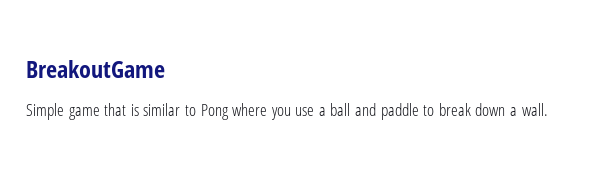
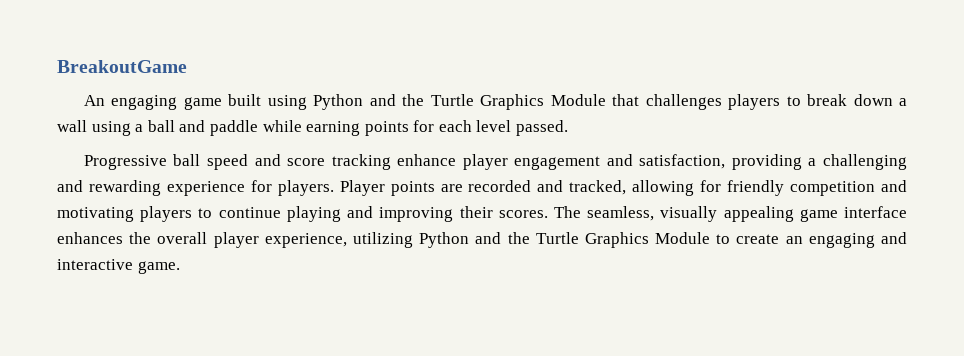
[26,103,548,120] Simple game that is similar to Pong where you use a ball and paddle to break down a wall. -> [83,94,908,110] [57,120,569,136] [83,154,908,170] [57,180,907,196] [57,206,907,222] [57,232,907,248] [57,259,180,274] An engaging game built using Python and the Turtle Graphics Module that challenges players to break down a wall using a ball and paddle while earning points for each level passed. // Progressive ball speed and score tracking enhance player engagement and satisfaction, providing a challenging and rewarding experience for players. Player points are recorded and tracked, allowing for friendly competition and motivating players to continue playing and improving their scores. The seamless, visually appealing game interface enhances the overall player experience, utilizing Python and the Turtle Graphics Module to create an engaging and interactive game.

